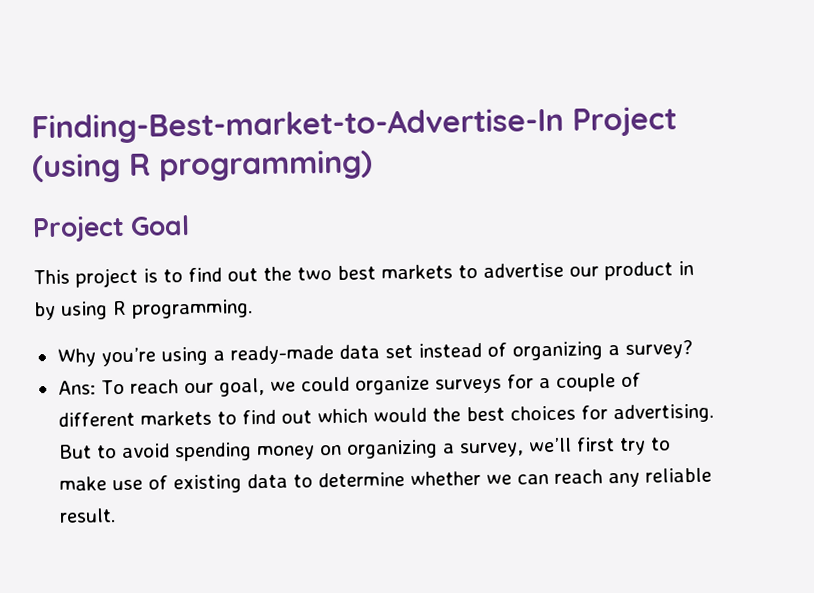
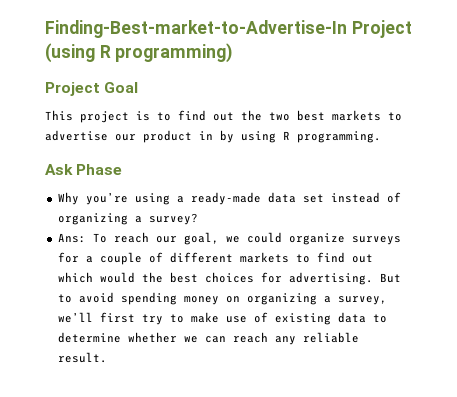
(253, 309) none -> [45,164,123,175] // Ask Phase

